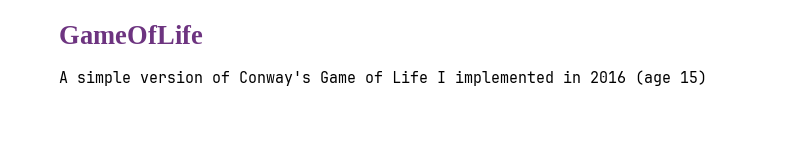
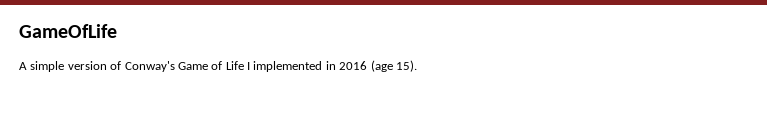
[680,70,707,85] 15) -> [395,60,417,72] 15).

